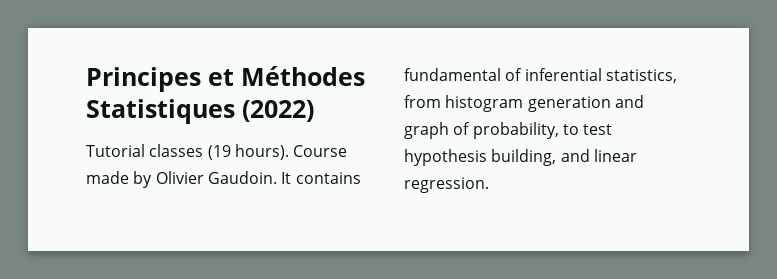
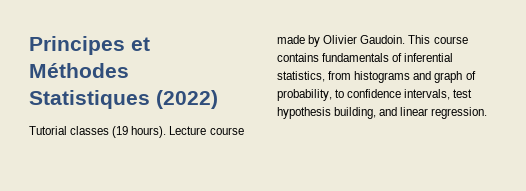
[293,145,348,157] Course -> [169,126,244,135] Lecture course
[281,172,361,184] [404,68,501,81] It contains fundamental -> [408,35,468,44] [277,53,390,62] This course contains fundamentals
[445,95,611,112] histogram generation -> [354,71,411,83] histograms
(579, 129) none -> [347,89,451,100] confidence intervals,

